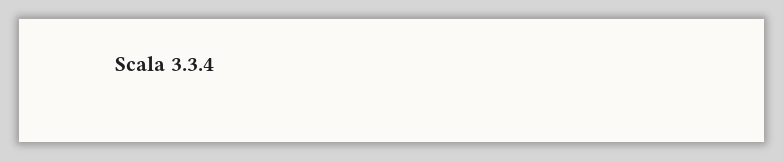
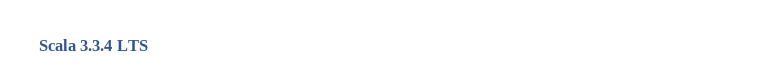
(214, 64) none -> [116,40,148,51] LTS

